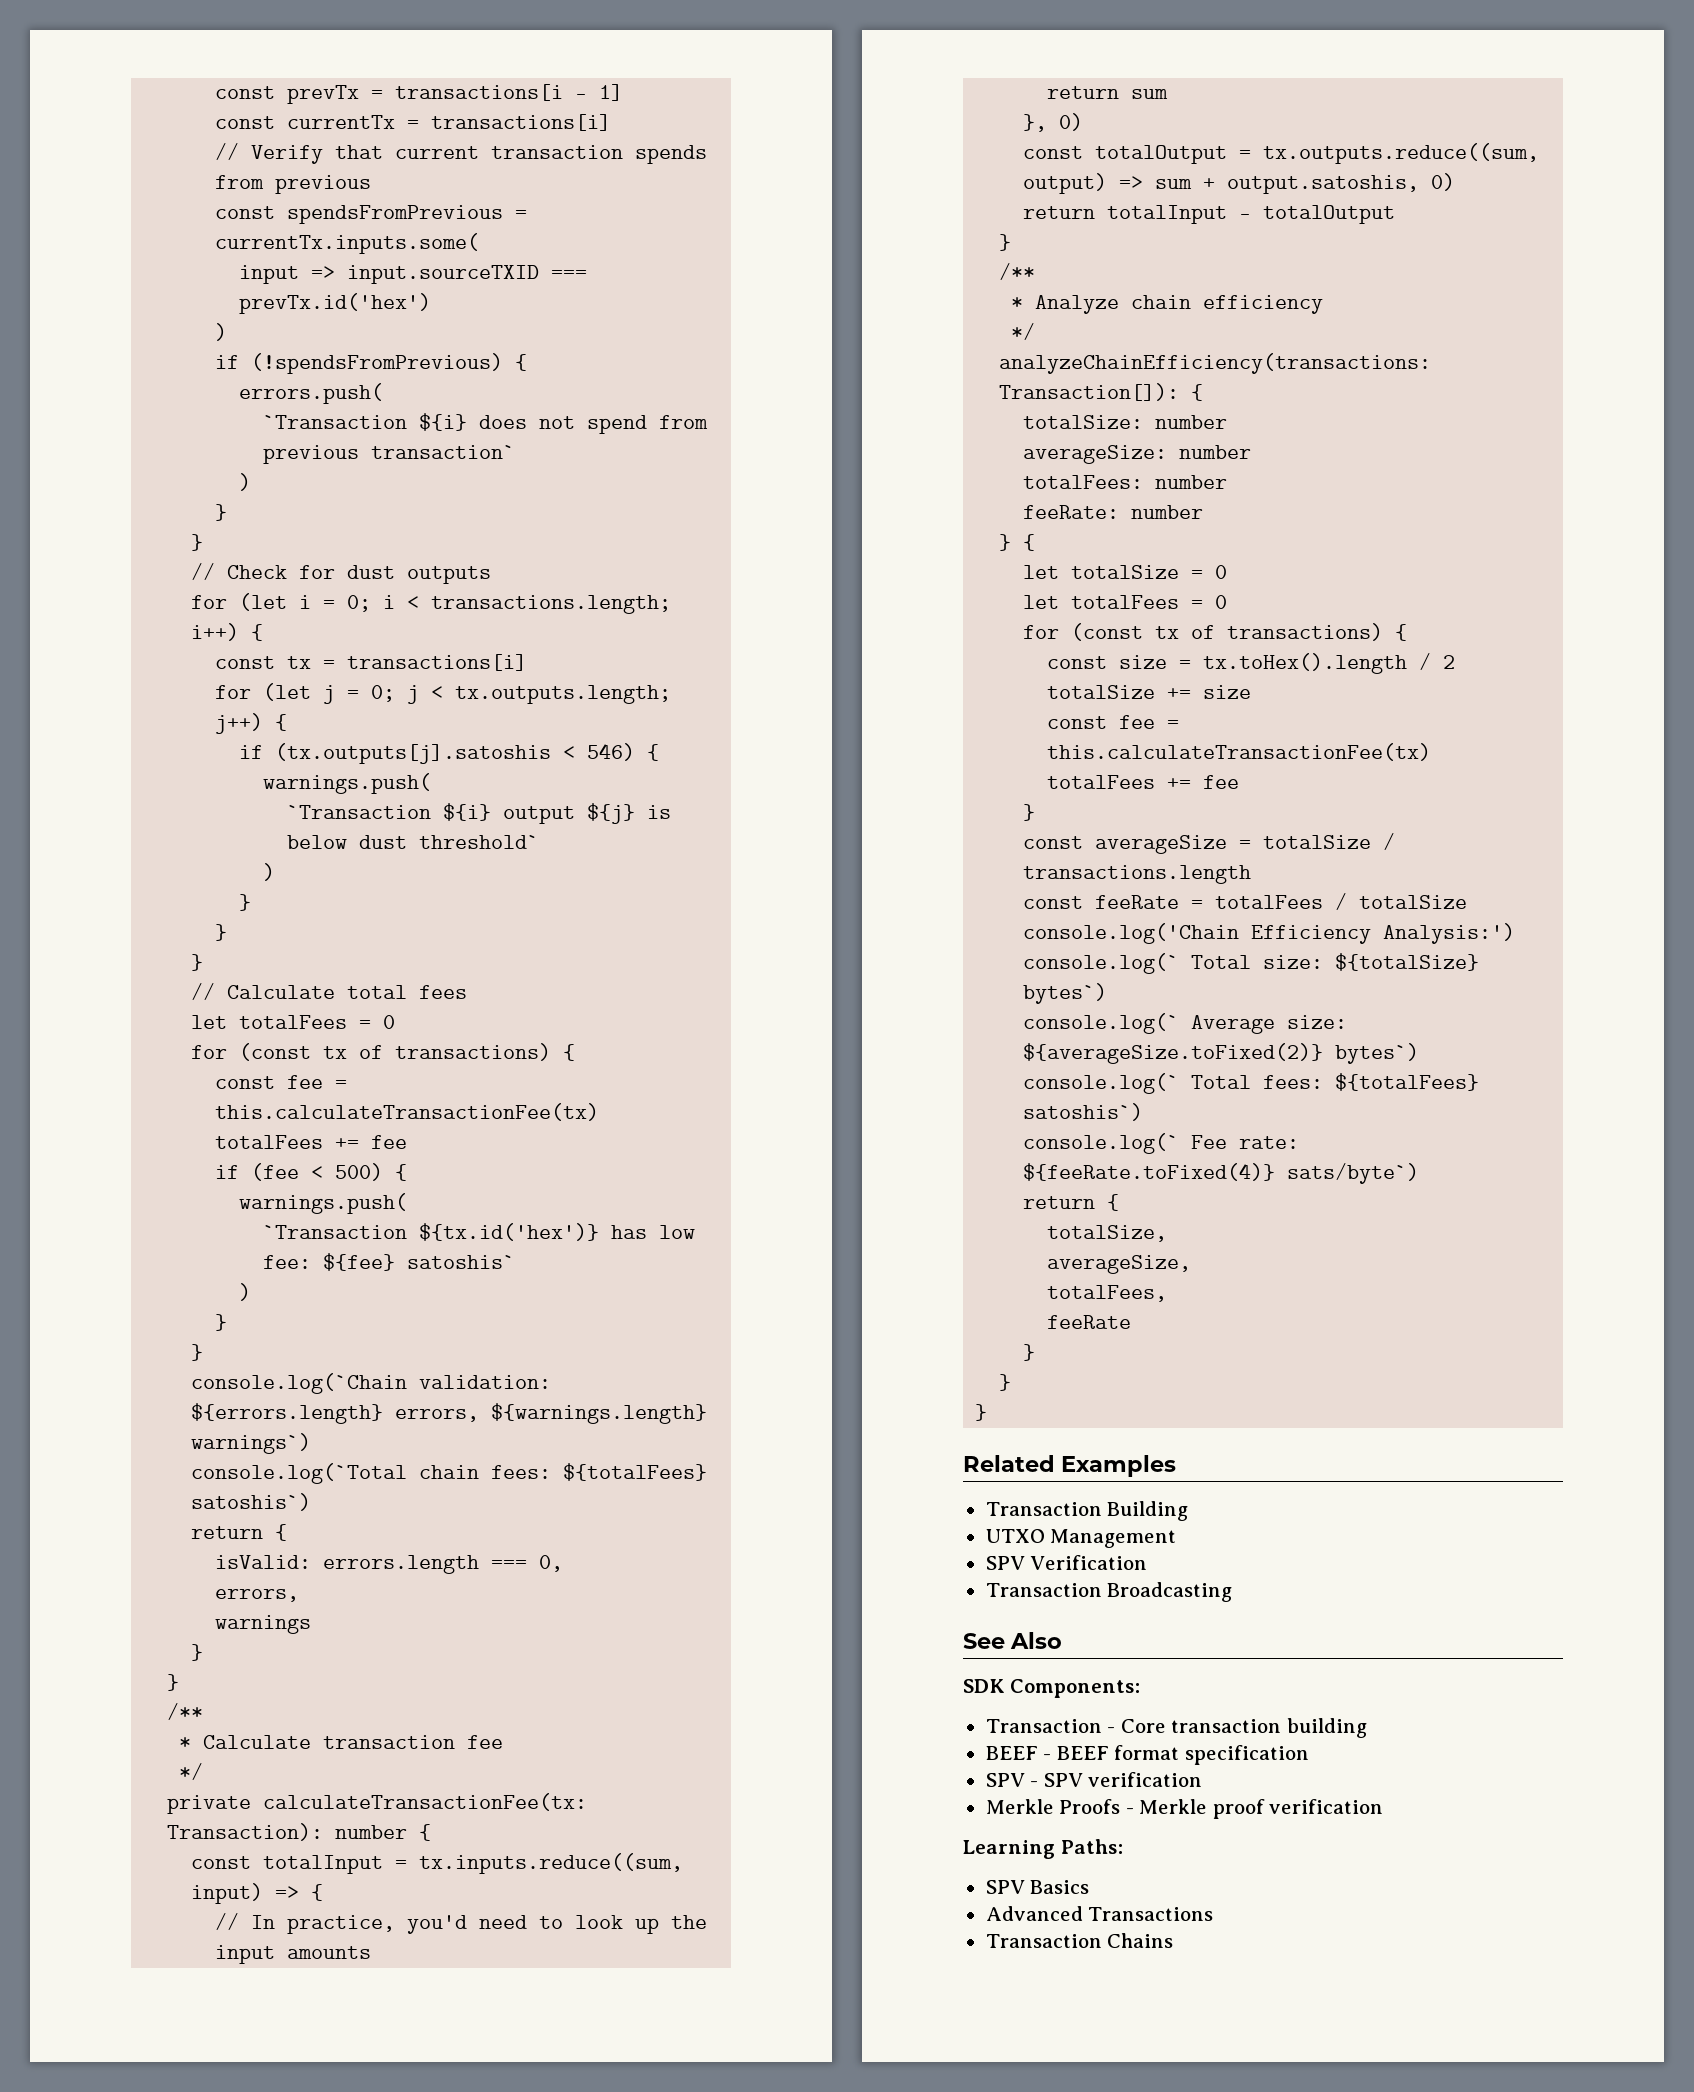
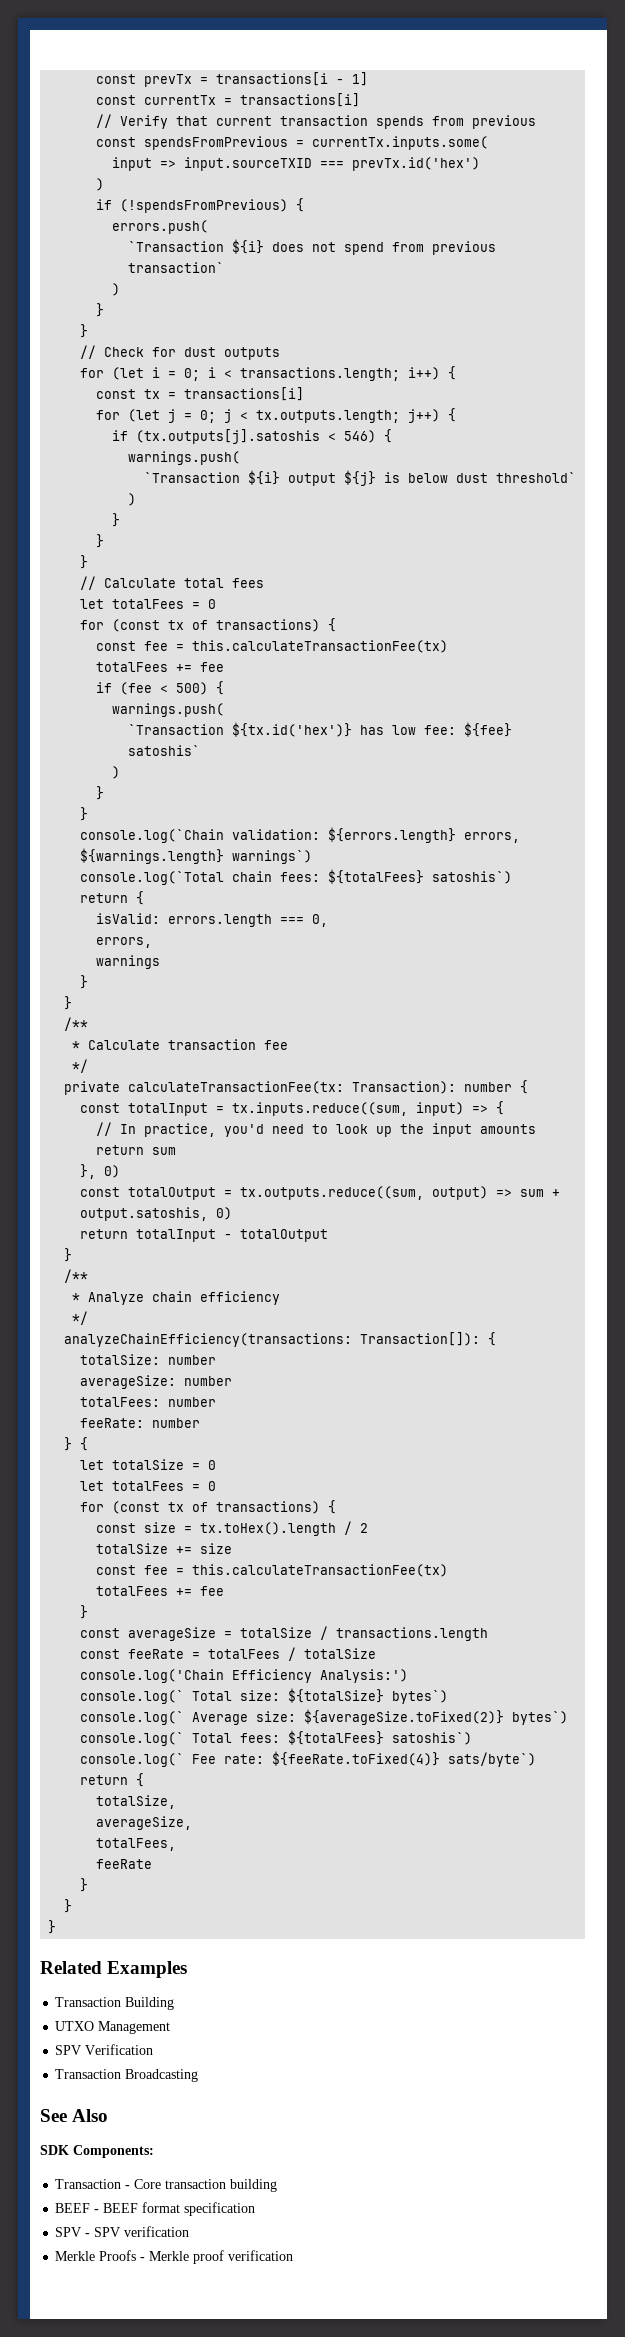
[963,1839,1123,1859] [985,1880,1090,1894] [985,1906,1214,1921] [985,1933,1174,1948] // Learning Paths: // SPV Basics // Advanced Transactions // Transaction Chains -> (294, 2255) none

